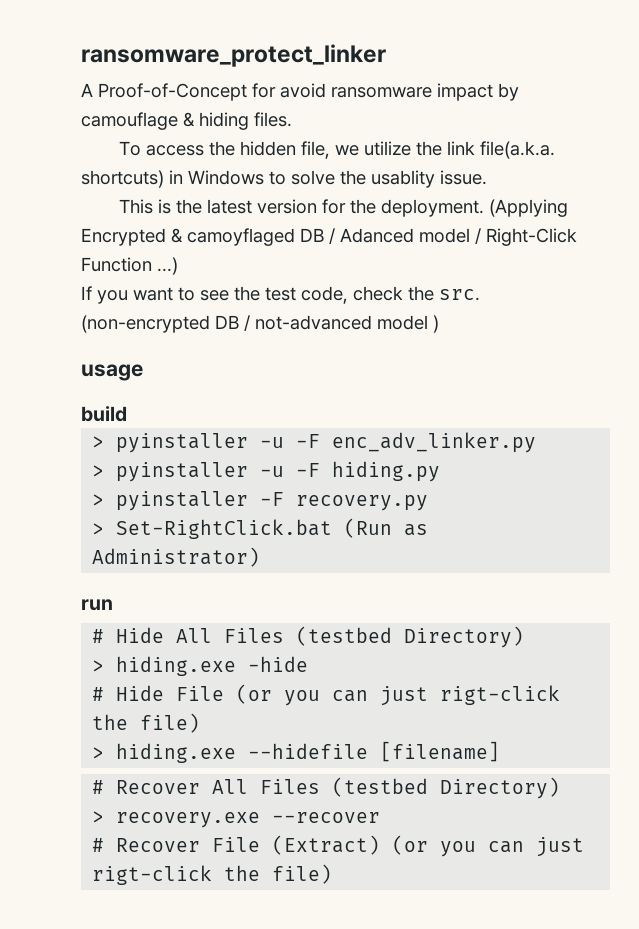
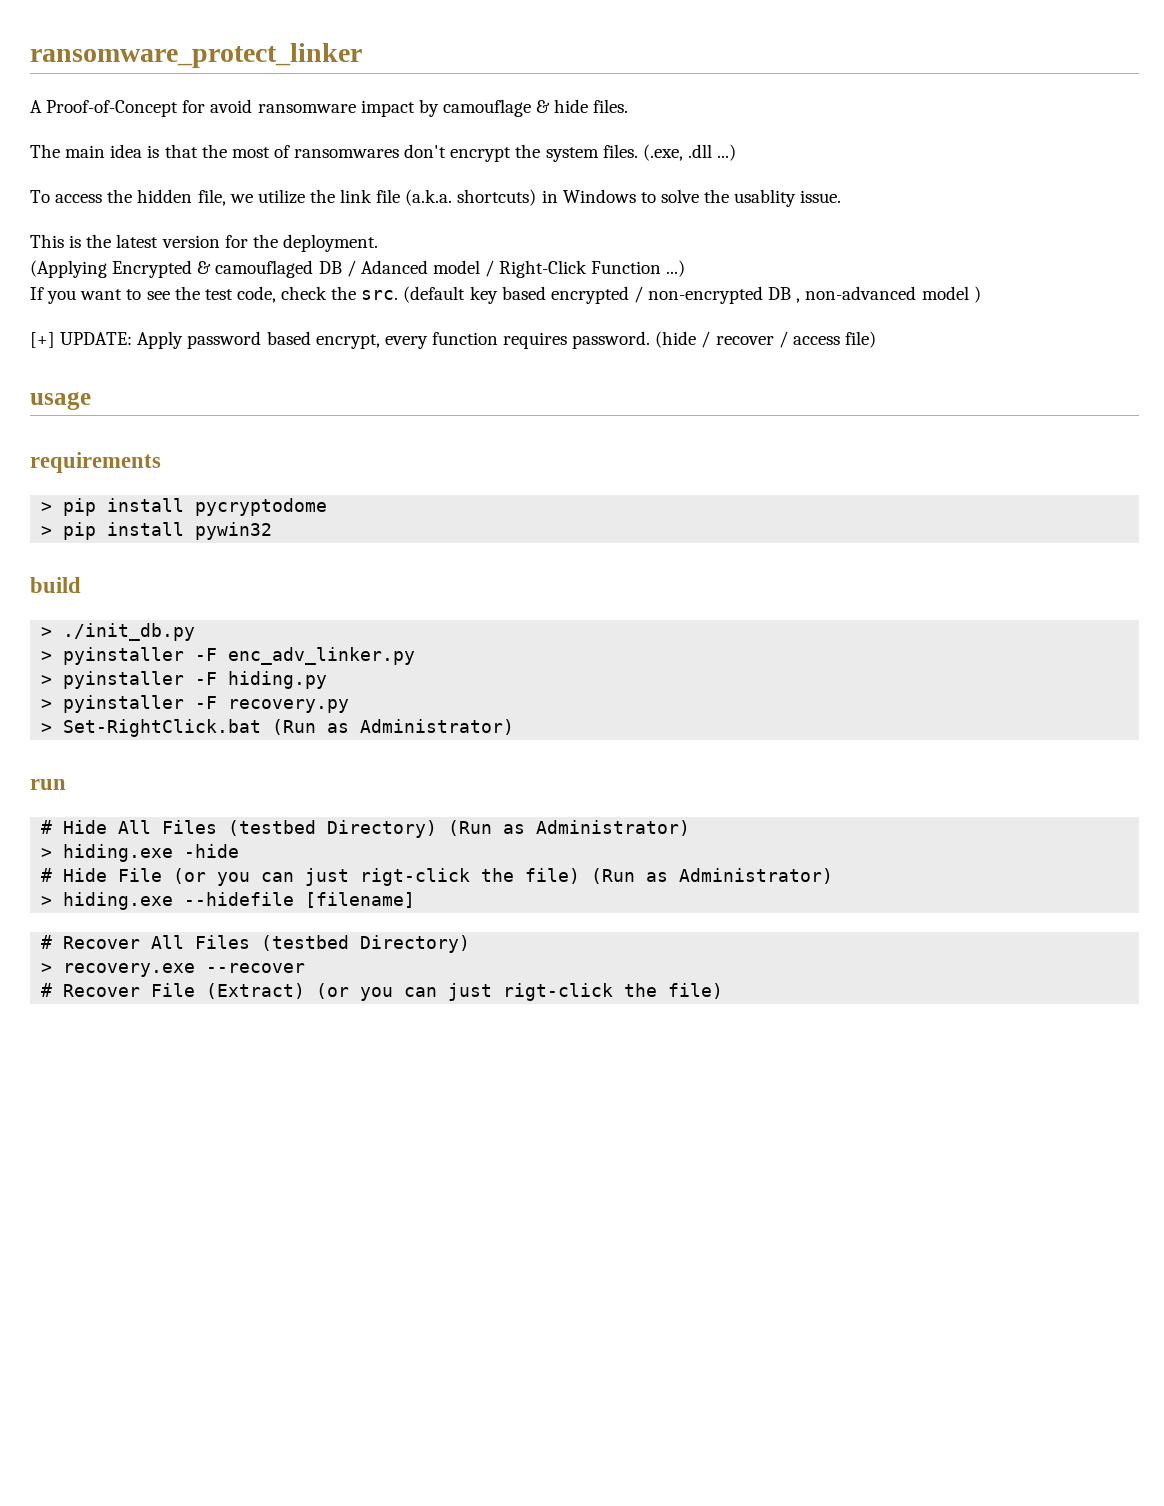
[199,112,292,130] hiding files. -> [554,99,629,113] [30,144,737,162] hide files. // The main idea is that the most of ransomwares don't encrypt the system files. (.exe, .dll ...)
[480,141,556,159] file(a.k.a. -> [376,189,453,206] file (a.k.a.
(485, 208) none -> (378, 243) //
[187,228,295,246] camoyflaged -> [215,260,314,278] camouflaged
[81,315,439,333] [81,364,143,381] (non-encrypted DB / not-advanced model ) // usage -> [403,286,981,304] [30,331,876,349] [30,391,91,410] [30,452,161,473] [41,498,328,516] [41,522,273,540] (default key based encrypted / non-encrypted DB , non-advanced model ) // [+] UPDATE: Apply password based encrypt, every function requires password. (hide / recover / access file) // usage // requirements // > pip install pycryptodome // > pip install pywin32
[92,433,285,453] // > pyinstaller -u -> [41,623,196,641] [41,647,185,665] // > ./init_db.py // > pyinstaller
[260,466,285,477] -u -> (185, 680) none
(525, 637) none -> [448,820,691,836] (Run as Administrator)
(201, 723) none -> [591,868,834,884] (Run as Administrator)

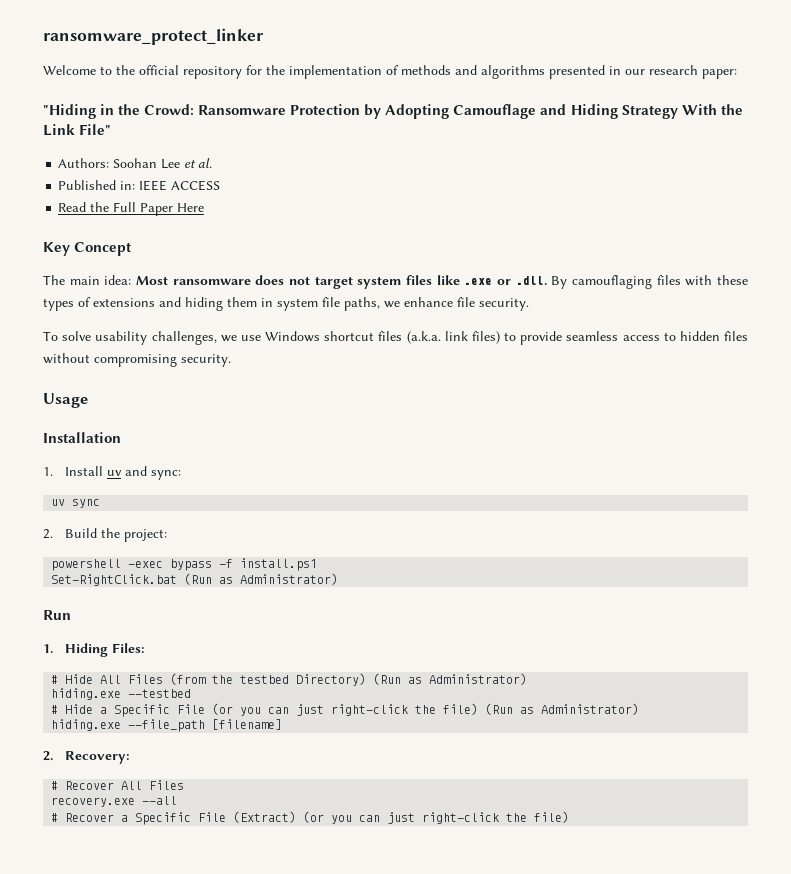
[30,99,629,117] [30,144,737,162] [30,189,842,207] [30,234,378,252] [30,260,686,278] [30,286,981,304] [30,331,876,349] [30,391,91,410] [30,452,161,473] [41,498,328,516] [41,522,273,540] [30,577,81,593] [41,623,196,641] [41,647,416,665] [41,671,328,689] [41,695,350,713] [41,723,53,733] A Proof-of-Concept for avoid ransomware impact by camouflage & hide files. // The main idea is that the most of ransomwares don't encrypt the system files. (.exe, .dll ...) // To access the hidden file, we utilize the link file (a.k.a. shortcuts) in Windows to solve the usablity issue. // This is the latest version for the deployment. // (Applying Encrypted & camouflaged DB / Adanced model / Right-Click Function ...) // If you want to see the test code, check the src. (default key based encrypted / non-encrypted DB , non-advanced model ) // [+] UPDATE: Apply password based encrypt, every function requires password. (hide / recover / access file) // usage // requirements // > pip install pycryptodome // > pip install pywin32 // build // > ./init_db.py // > pyinstaller -F enc_adv_linker.py // > pyinstaller -F hiding.py // > pyinstaller -F recovery.py // > -> [43,65,737,79] [43,104,743,119] [43,124,112,136] [58,158,213,169] [58,180,221,191] [58,202,205,216] [43,242,133,256] [43,275,748,289] [43,297,529,311] [43,331,748,345] [43,353,231,367] [43,393,88,408] [43,432,121,443] [43,466,182,480] [51,499,101,508] [43,528,168,542] [51,558,318,571] Welcome to the official repository for the implementation of methods and algorithms presented in our research paper: // "Hiding in the Crowd: Ransomware Protection by Adopting Camouflage and Hiding Strategy With the Link File" // Authors: Soohan Lee et al. // Published in: IEEE ACCESS // Read the Full Paper Here // Key Concept // The main idea: Most ransomware does not target system files like .exe or .dll. By camouflaging files with these types of extensions and hiding them in system file paths, we enhance file security. // To solve usability challenges, we use Windows shortcut files (a.k.a. link files) to provide seamless access to hidden files without compromising security. // Usage // Installation // 1. Install uv and sync: // uv sync // 2. Build the project: // powershell -exec bypass -f install.ps1 //
[30,779,66,790] run -> [43,610,71,620] [43,643,146,657] Run // 1. Hiding Files:
[228,820,317,836] (testbed -> [170,673,290,685] (from the testbed
[41,844,240,862] [41,868,108,882] > hiding.exe -hide // # Hide -> [51,688,192,700] [51,704,171,717] hiding.exe --testbed // # Hide a Specific
[360,868,471,886] rigt-click -> [331,704,409,716] right-click
[41,892,295,910] > hiding.exe --hidefile -> [51,719,206,732] hiding.exe --file_path
(416, 900) none -> [43,751,131,764] // 2. Recovery:
[261,935,471,953] [41,963,306,977] [41,983,141,997] (testbed Directory) // > recovery.exe --recover // # Recover -> [51,796,178,807] [51,812,192,825] // recovery.exe --all // # Recover a Specific
[503,983,614,1001] rigt-click -> [422,812,500,824] right-click

